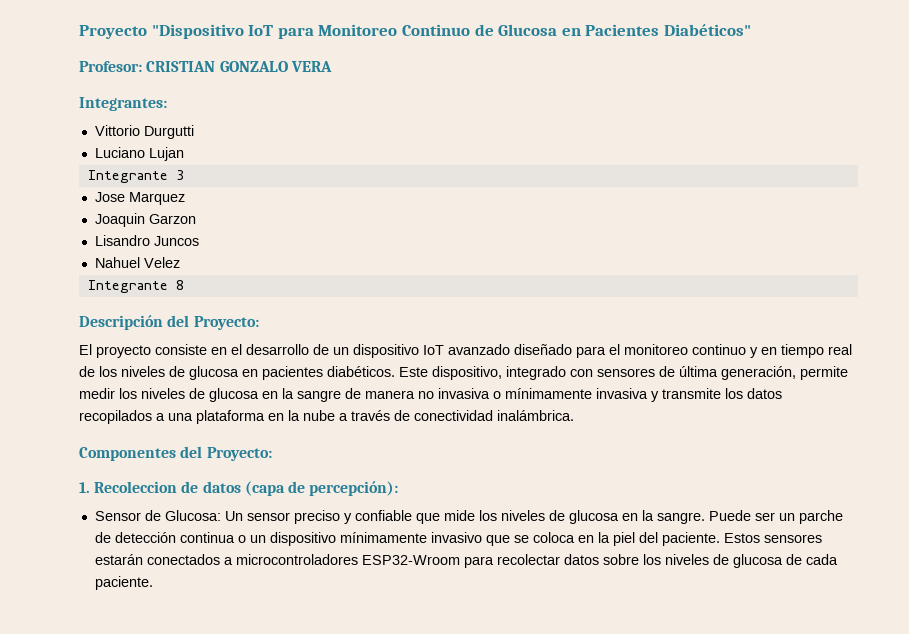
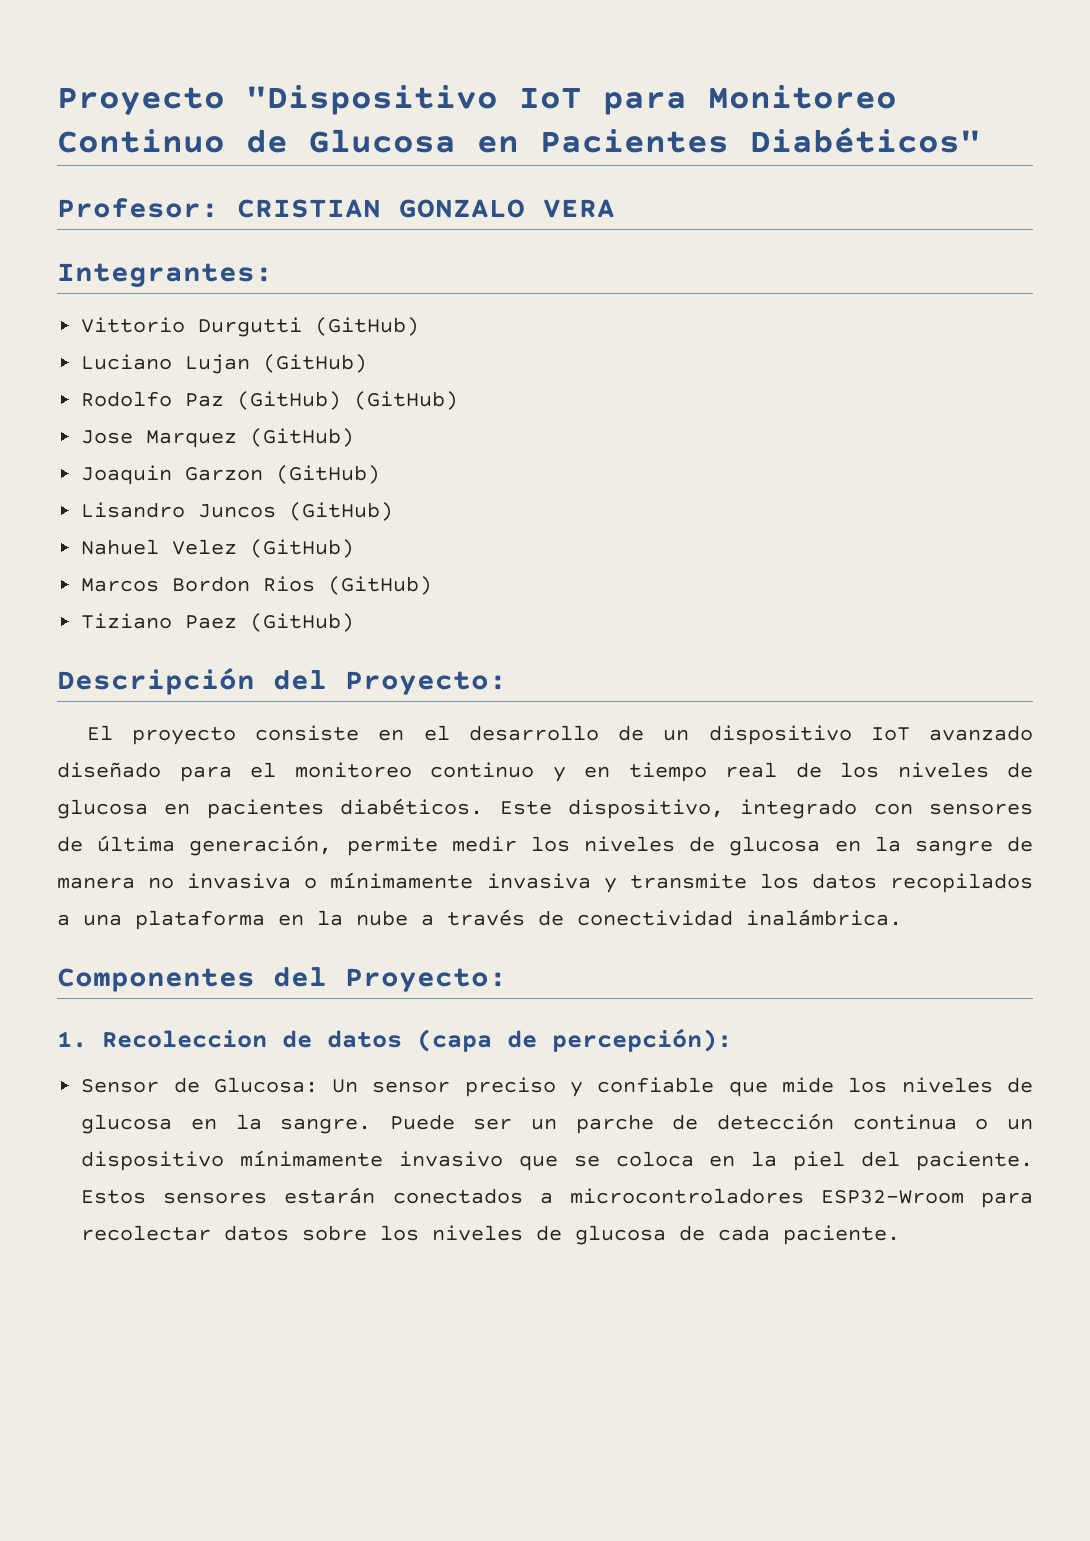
(194, 132) none -> [315,317,420,336] (GitHub)
[87,170,184,183] // Integrante 3 -> [263,354,368,373] [81,391,459,410] (GitHub) // Rodolfo Paz (GitHub) (GitHub)
(185, 198) none -> [250,428,355,447] (GitHub)
(196, 219) none -> [276,465,381,484] (GitHub)
(199, 241) none -> [289,502,394,521] (GitHub)
[87,280,184,293] // Integrante 8 -> [250,539,355,558] [81,576,433,595] [81,613,355,632] (GitHub) // Marcos Bordon Rios (GitHub) // Tiziano Paez (GitHub)

